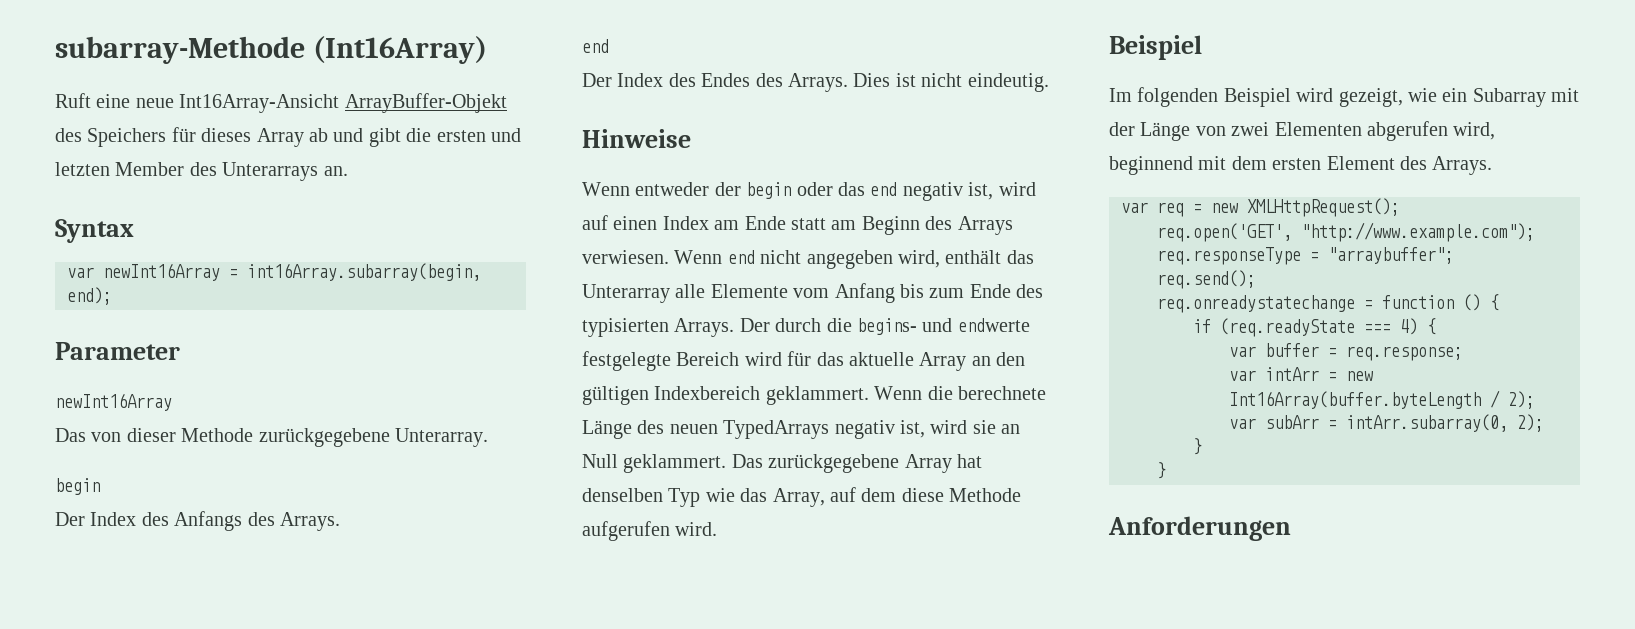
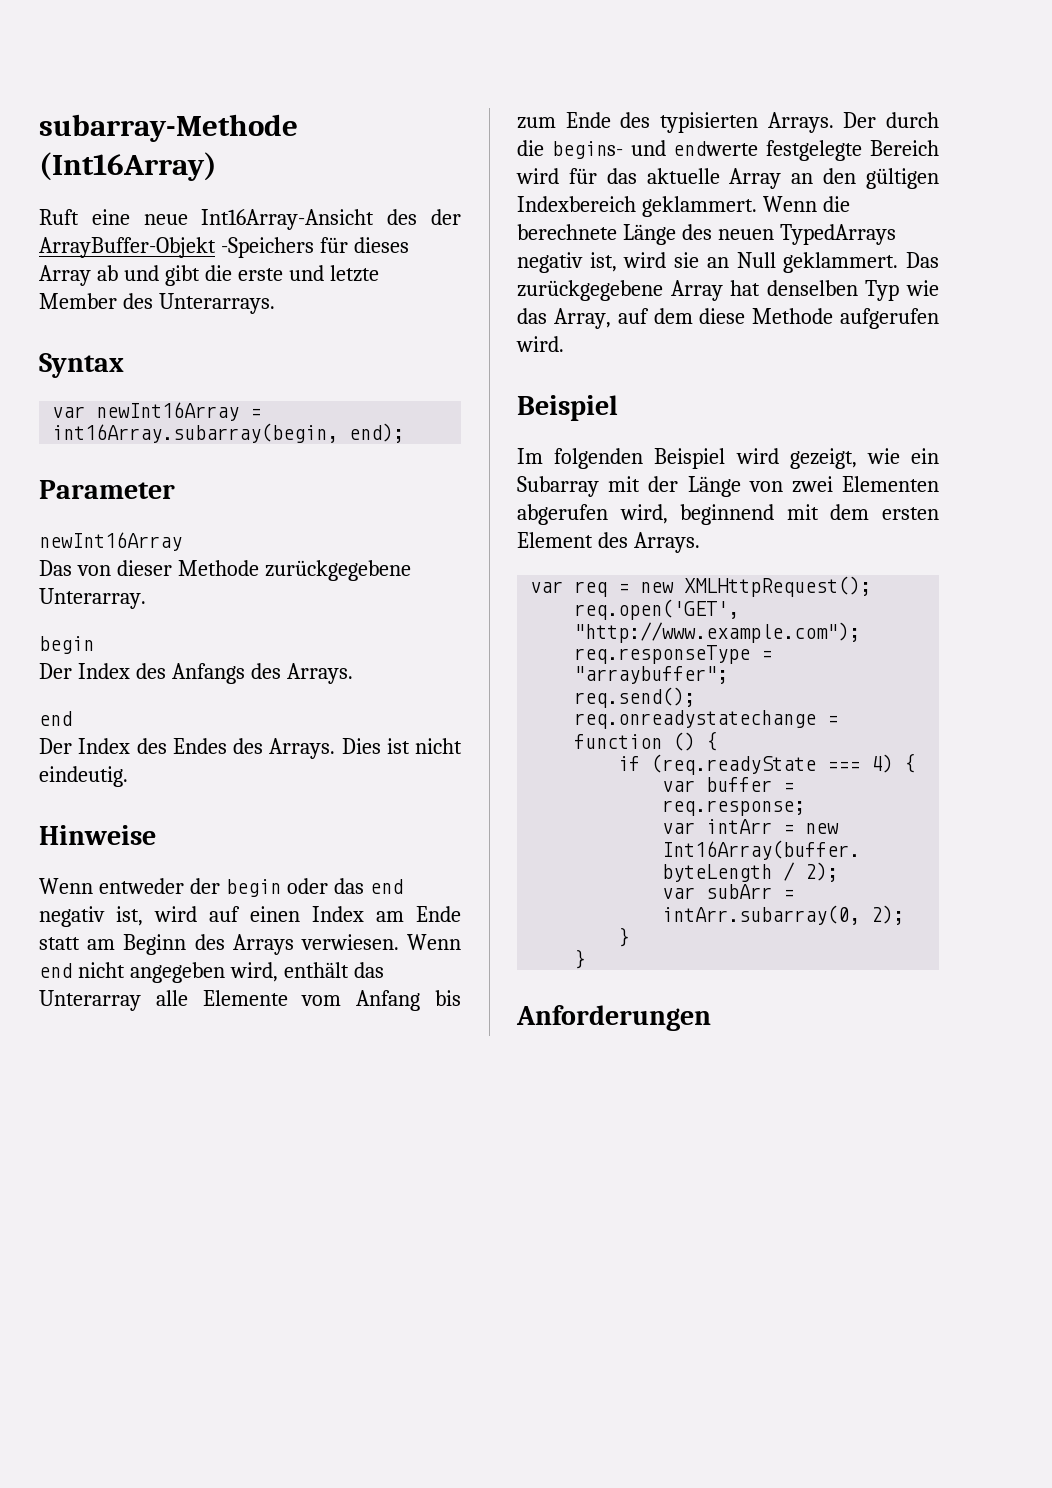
[344,93,507,113] [55,128,167,147] ArrayBuffer-Objekt des Speichers -> [387,209,462,225] [39,237,314,258] des der ArrayBuffer-Objekt -Speichers
[436,128,521,142] [55,162,348,181] ersten und letzten Member des Unterarrays an. -> [237,265,379,282] [39,293,275,314] erste und letzte Member des Unterarrays.

